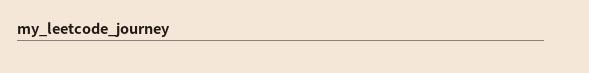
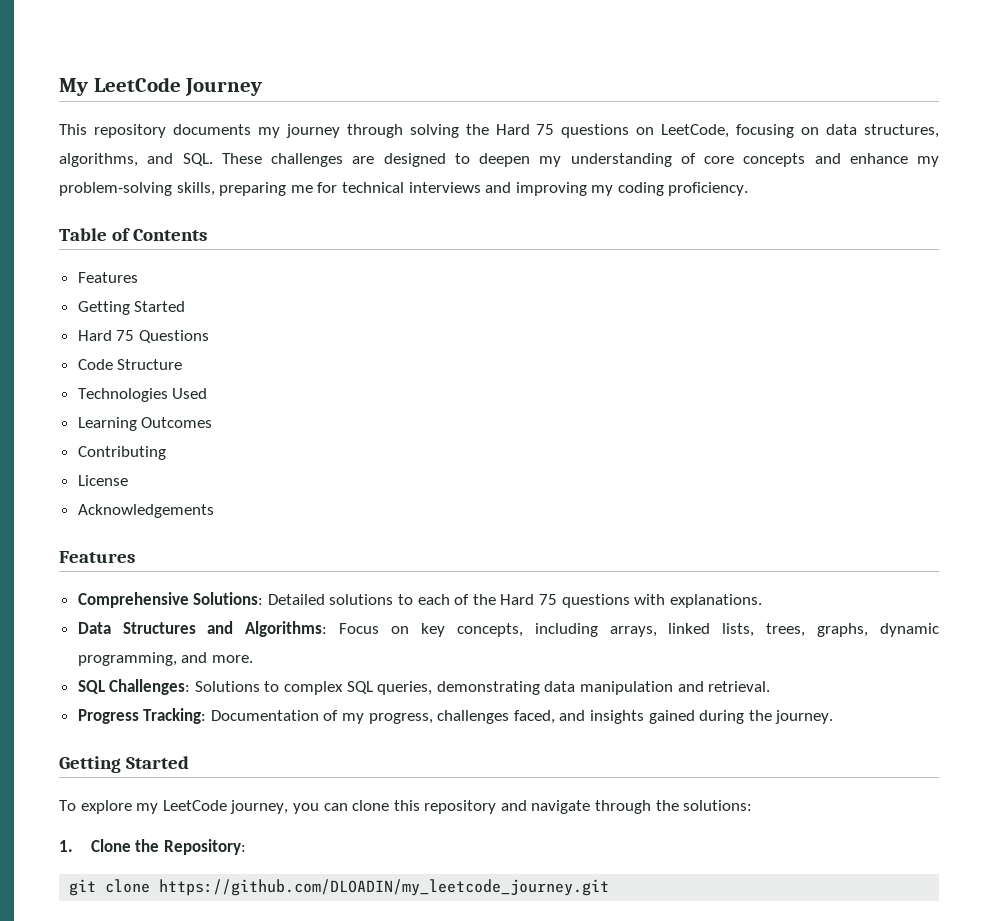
[17,22,170,37] my_leetcode_journey -> [59,77,263,96] [59,124,939,138] [59,153,939,167] [59,182,749,196] [59,228,208,241] [77,272,138,283] [77,301,186,315] [77,330,209,343] [77,359,183,370] [77,388,208,402] [77,417,213,431] [77,446,166,460] [77,475,128,486] [77,504,214,518] [59,551,135,563] [77,592,762,608] [77,621,939,637] [77,652,253,666] [77,679,771,695] [77,708,834,724] [59,756,190,773] [59,800,753,814] [59,839,246,855] [69,879,610,896] My LeetCode Journey // This repository documents my journey through solving the Hard 75 questions on LeetCode, focusing on data structures, algorithms, and SQL. These challenges are designed to deepen my understanding of core concepts and enhance my problem-solving skills, preparing me for technical interviews and improving my coding proficiency. // Table of Contents // Features // Getting Started // Hard 75 Questions // Code Structure // Technologies Used // Learning Outcomes // Contributing // License // Acknowledgements // Features // Comprehensive Solutions: Detailed solutions to each of the Hard 75 questions with explanations. // Data Structures and Algorithms: Focus on key concepts, including arrays, linked lists, trees, graphs, dynamic programming, and more. // SQL Challenges: Solutions to complex SQL queries, demonstrating data manipulation and retrieval. // Progress Tracking: Documentation of my progress, challenges faced, and insights gained during the journey. // Getting Started // To explore my LeetCode journey, you can clone this repository and navigate through the solutions: // 1. Clone the Repository: // git clone https://github.com/DLOADIN/my_leetcode_journey.git

